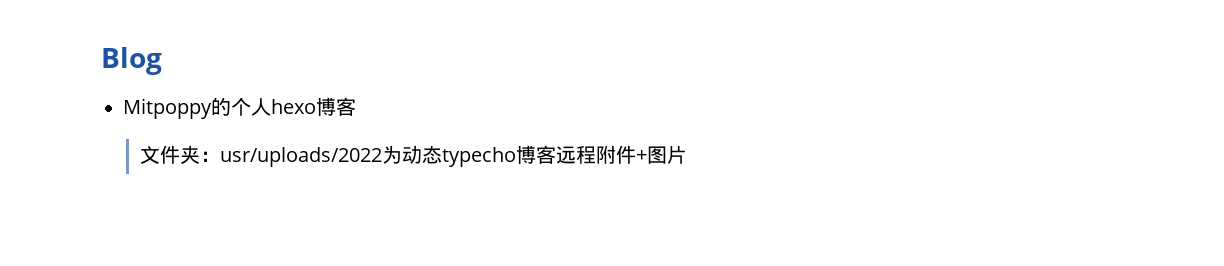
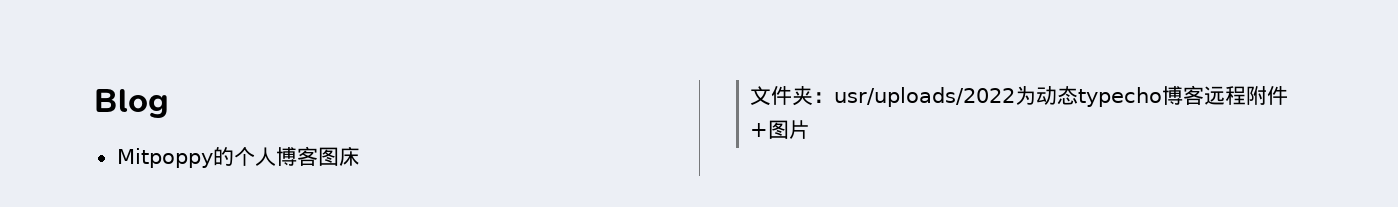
[271,97,356,116] hexo博客 -> [275,146,360,166] 博客图床

